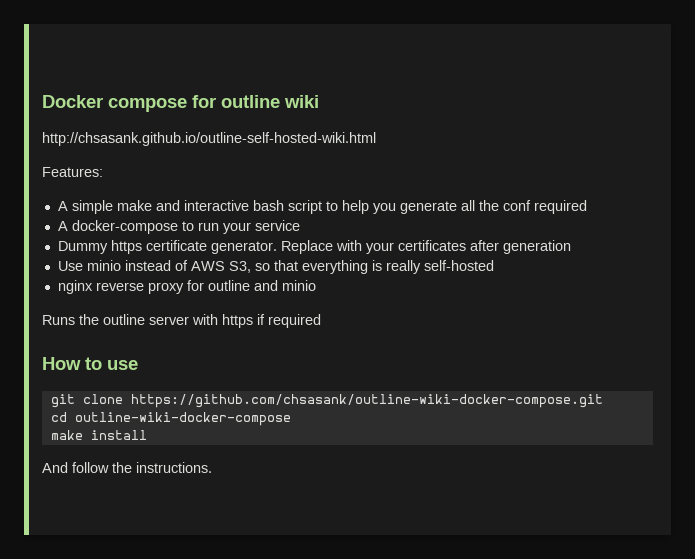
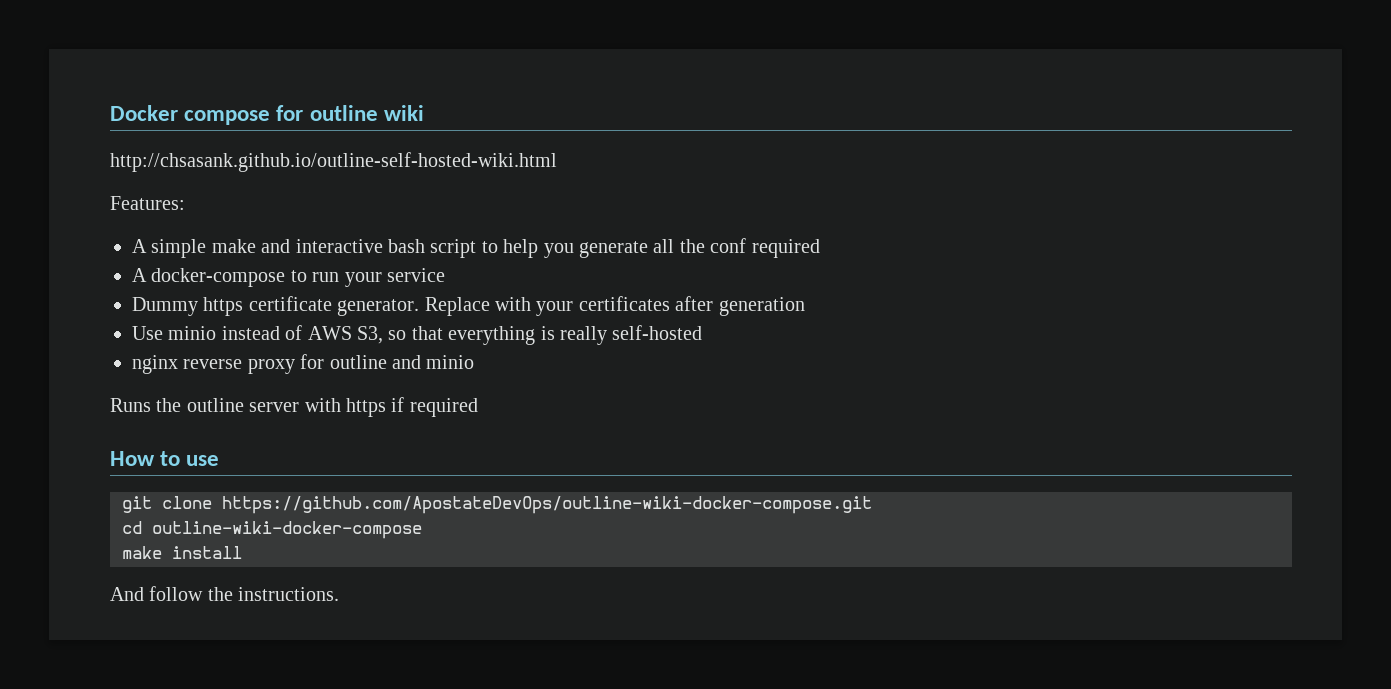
[130,394,603,408] https://github.com/chsasank/outline-wiki-docker-compose.git -> [222,496,872,514] https://github.com/ApostateDevOps/outline-wiki-docker-compose.git

